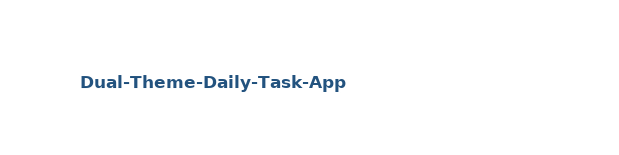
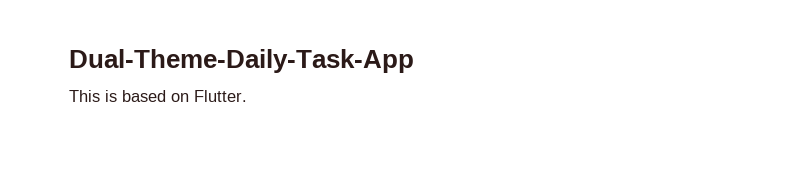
(347, 83) none -> [69,90,247,102] // This is based on Flutter.

